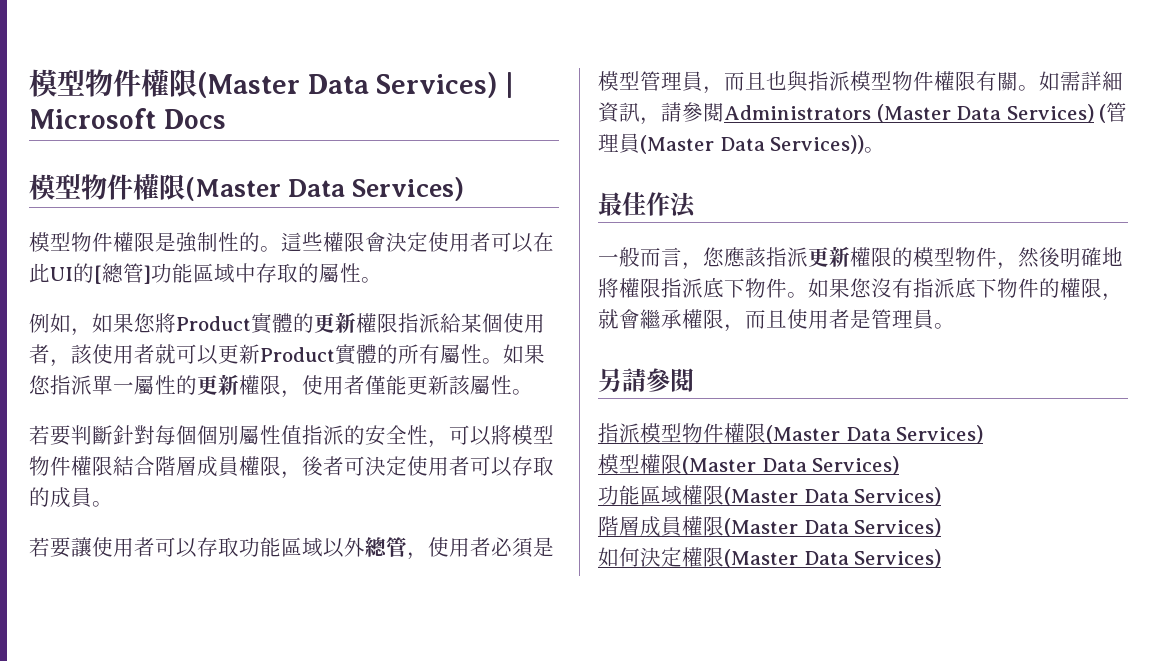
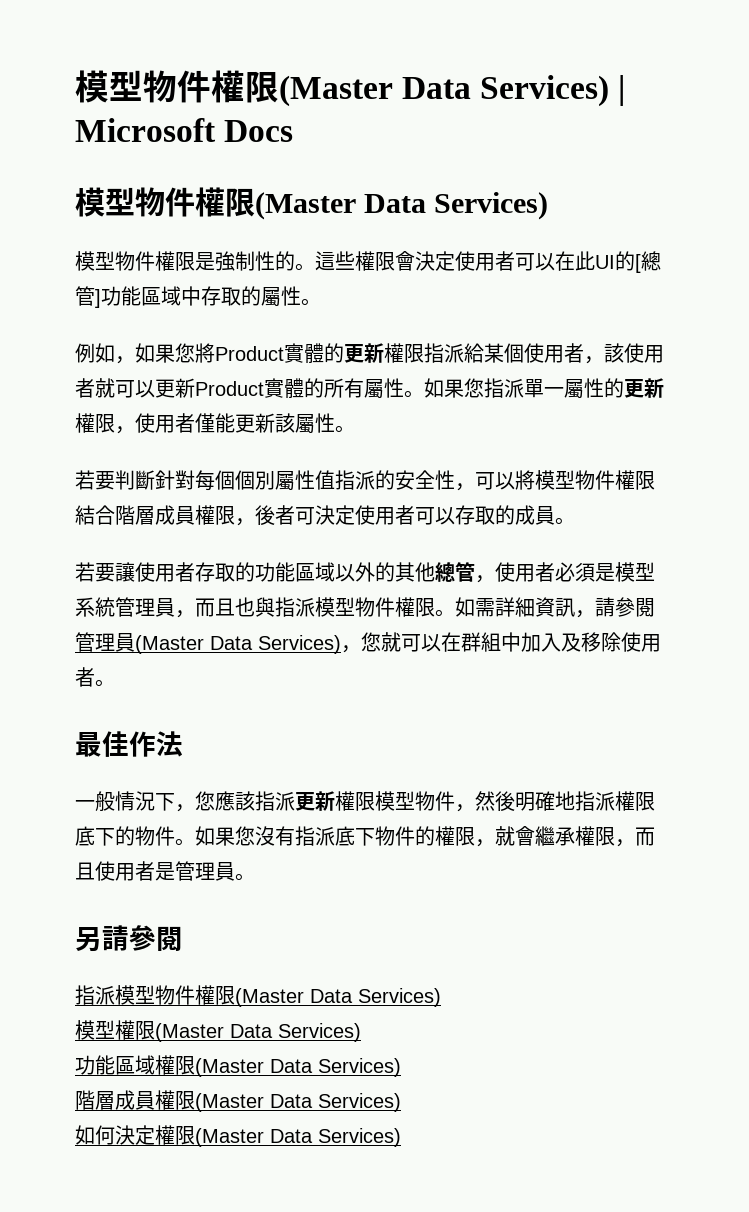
[155,537,239,558] 可以存取 -> [195,562,255,582] 存取的
(365, 547) none -> [375,562,435,582] 的其他
(640, 80) none -> [75,597,115,617] 系統
[976,71,1018,91] 有關 -> (435, 607) none
[724,102,1128,123] [598,133,865,154] Administrators (Master Data Services) (管理員(Master Data Services)) -> [75,632,661,654] [75,667,95,687] 管理員(Master Data Services)，您就可以在群組中加入及移除使用者
[640,247,682,267] 而言 -> [115,791,175,811] 情況下
[892,247,913,267] 的 -> (375, 801) none
[598,278,745,298] 將權限指派底下 -> [575,791,655,811] [75,826,135,846] 指派權限底下的

